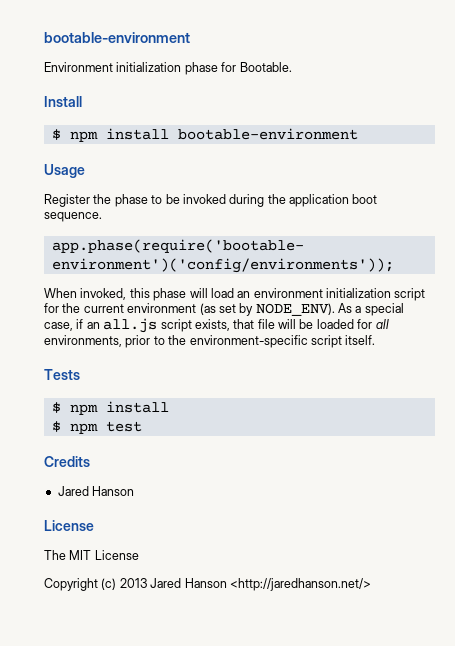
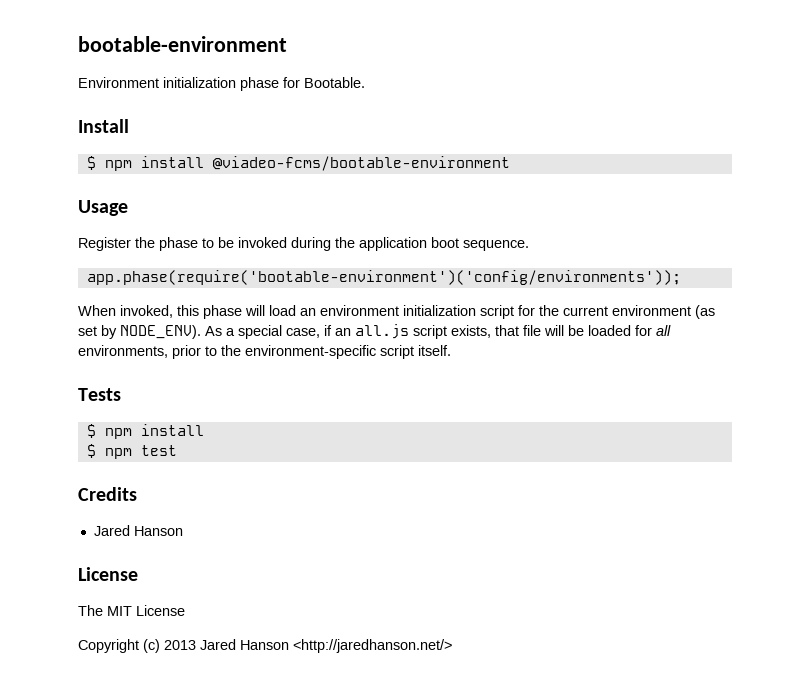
[177,128,358,140] bootable-environment -> [212,156,510,171] @viadeo-fcms/bootable-environment

